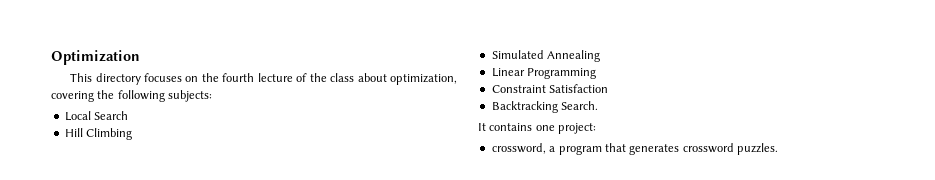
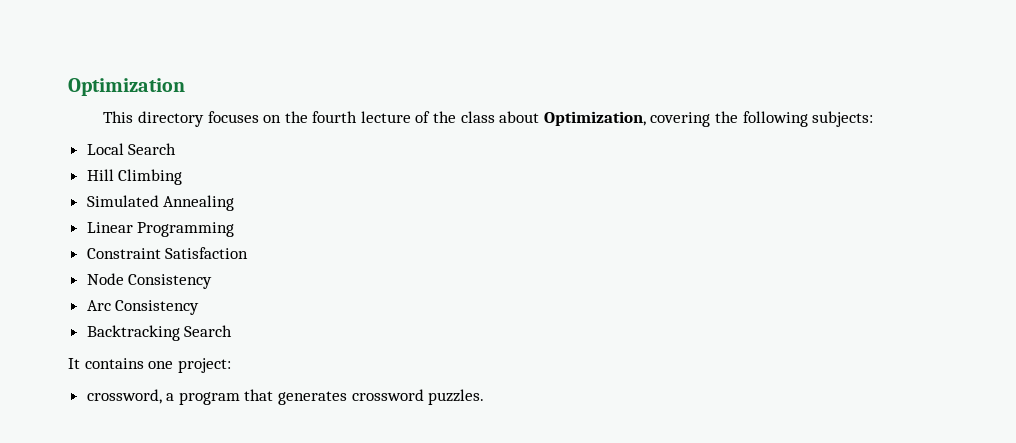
[390,74,457,85] optimization, -> [543,111,646,126] Optimization,
(609, 88) none -> [86,273,213,289] [86,300,200,315] // Node Consistency // Arc Consistency
[561,101,599,110] Search. -> [184,325,233,337] Search

